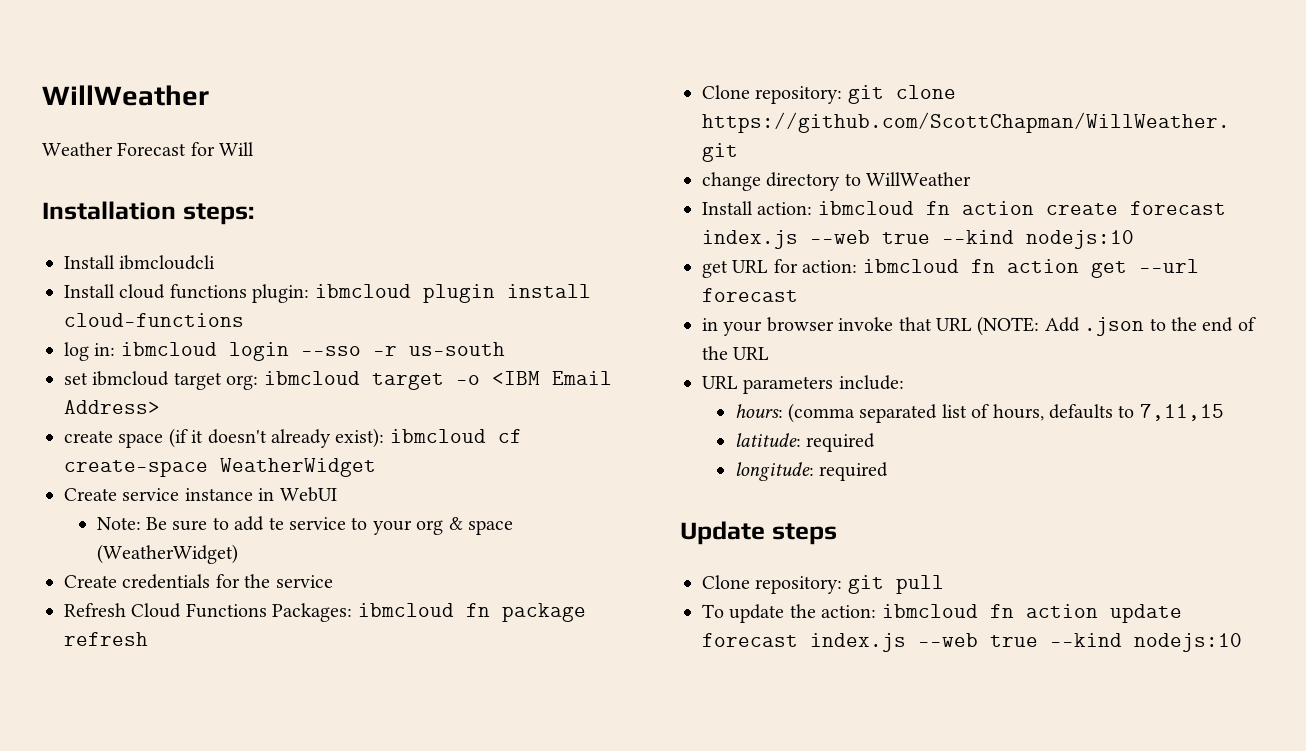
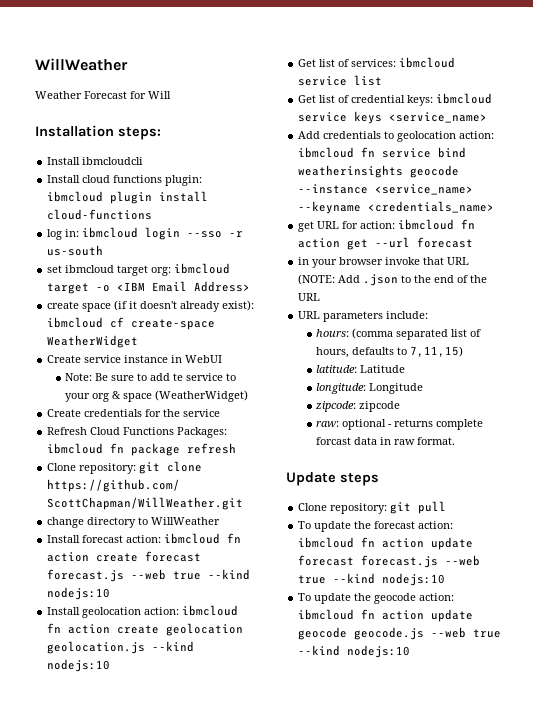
(753, 208) none -> [82,535,124,543] forecast
[702,230,1134,249] index.js --web true --kind nodejs:10 -> [47,569,251,582] [47,587,111,600] [47,605,239,618] [47,623,244,636] [47,641,195,654] [47,659,111,672] [298,57,456,68] [298,75,383,86] [298,93,493,106] [298,111,488,124] [298,131,495,142] [298,147,467,158] [298,165,460,178] [298,184,474,195] [298,201,495,214] forecast.js --web true --kind nodejs:10 // Install geolocation action: ibmcloud fn action create geolocation geolocation.js --kind nodejs:10 // Get list of services: ibmcloud service list // Get list of credential keys: ibmcloud service keys <service_name> // Add credentials to geolocation action: ibmcloud fn service bind weatherinsights geocode --instance <service_name> --keyname <credentials_name>
[1139,404,1224,421] 7,11,15 -> [410,346,464,357] 7,11,15)
[806,433,876,452] required -> [360,365,406,373] Latitude
[819,462,889,481] required -> [369,383,424,394] [315,401,401,412] [316,419,484,430] [316,437,456,445] Longitude // zipcode: zipcode // raw: optional - returns complete forcast data in raw format.
(816, 611) none -> [374,521,416,529] forecast
[810,633,1242,652] index.js --web true --kind nodejs:10 -> [361,555,481,568] [298,573,446,586] [298,593,455,604] [298,609,474,622] [298,627,502,640] [298,645,411,658] forecast.js --web true --kind nodejs:10 // To update the geocode action: ibmcloud fn action update geocode geocode.js --web true --kind nodejs:10

